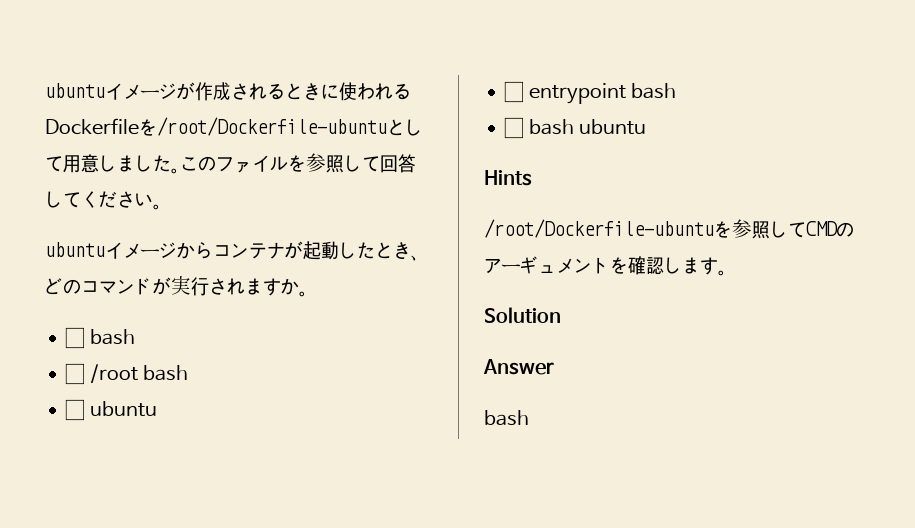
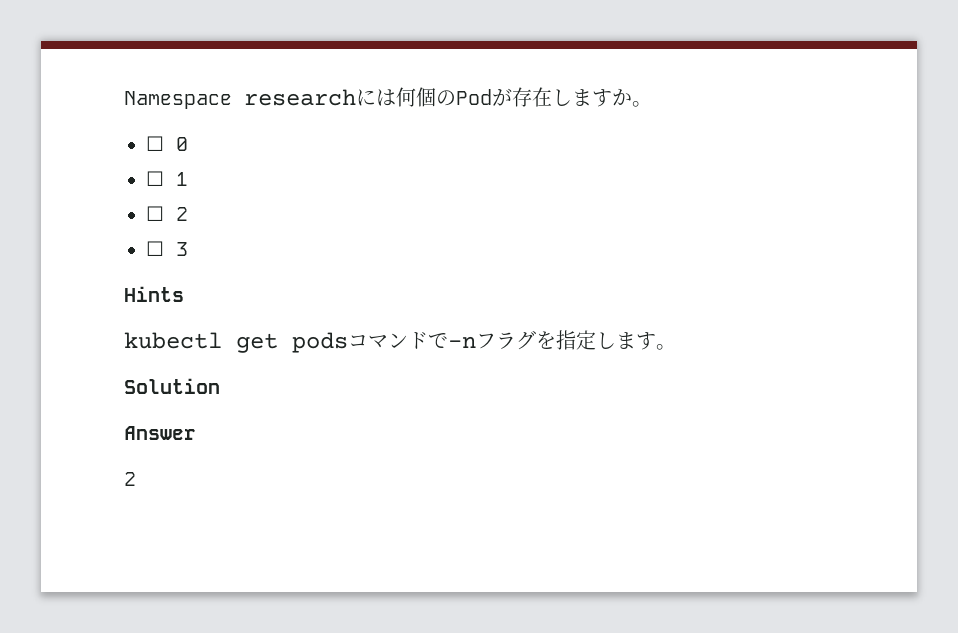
[45,82,411,101] [45,117,423,136] [45,153,416,174] [45,191,162,210] [45,241,420,261] [45,276,245,296] ubuntuイメージが作成されるときに使われるDockerfileを/root/Dockerfile-ubuntuとして用意しました。このファイルを参照して回答してください。 // ubuntuイメージからコンテナが起動したとき、どのコマンドが実行され -> [124,87,572,109] Namespace researchには何個のPodが存在し
[89,329,135,345] [65,363,188,385] [65,399,157,421] [504,81,676,104] [504,117,646,139] [484,170,532,186] [484,219,854,239] [484,256,664,275] bash // ☐ /root bash // ☐ ubuntu // ☐ entrypoint bash // ☐ bash ubuntu // Hints // /root/Dockerfile-ubuntuを参照してCMDのアーギュメントを確認 -> [176,137,188,151] [146,171,188,186] [146,206,188,221] [146,241,188,256] [124,286,184,302] [124,330,596,353] 0 // ☐ 1 // ☐ 2 // ☐ 3 // Hints // kubectl get podsコマンドで-nフラグを指定
[484,410,529,426] bash -> [124,472,136,486] 2

